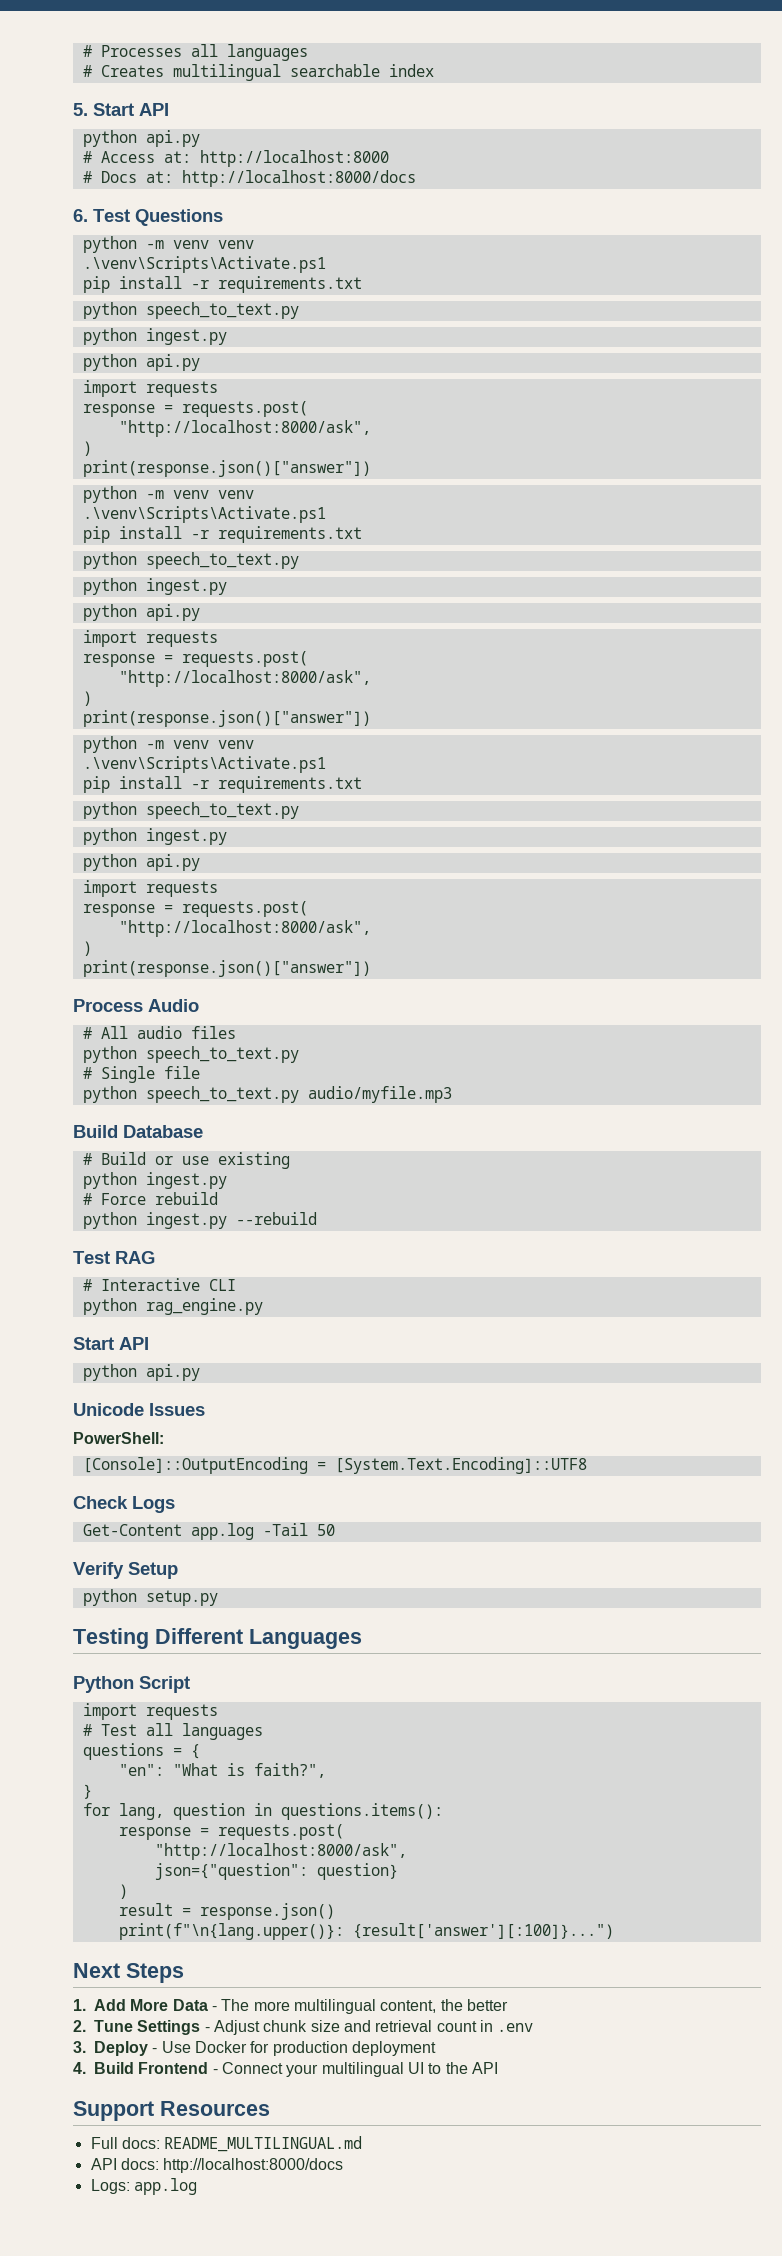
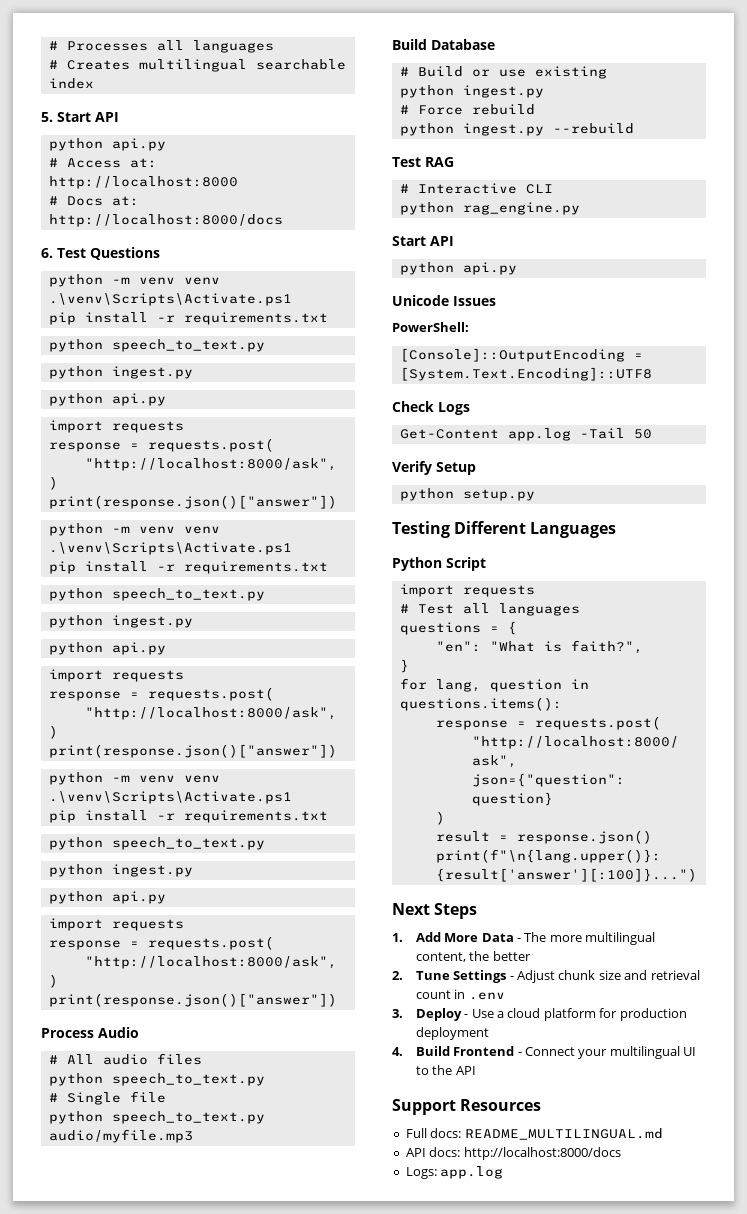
[195,2041,248,2053] Docker -> [497,1008,596,1021] a cloud platform

